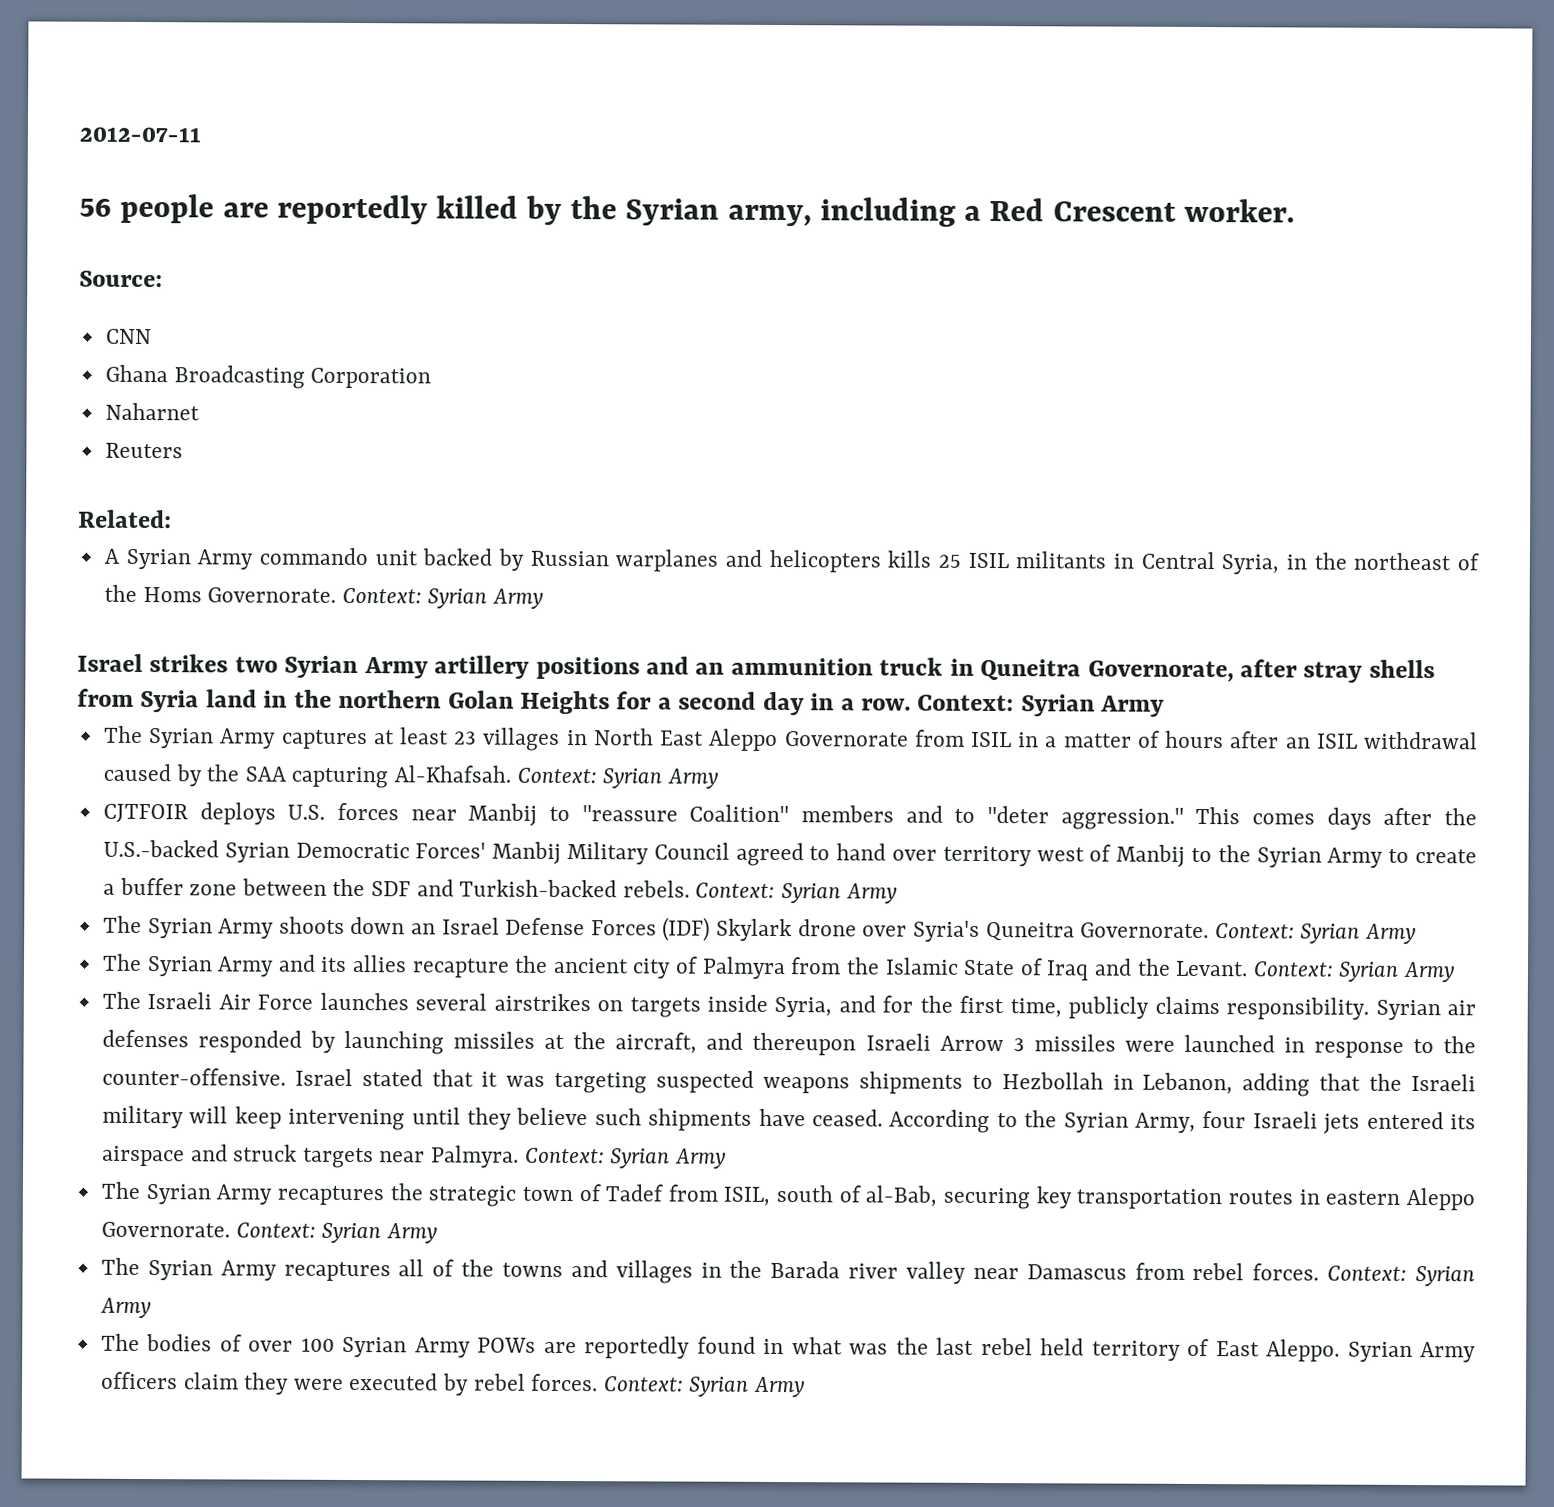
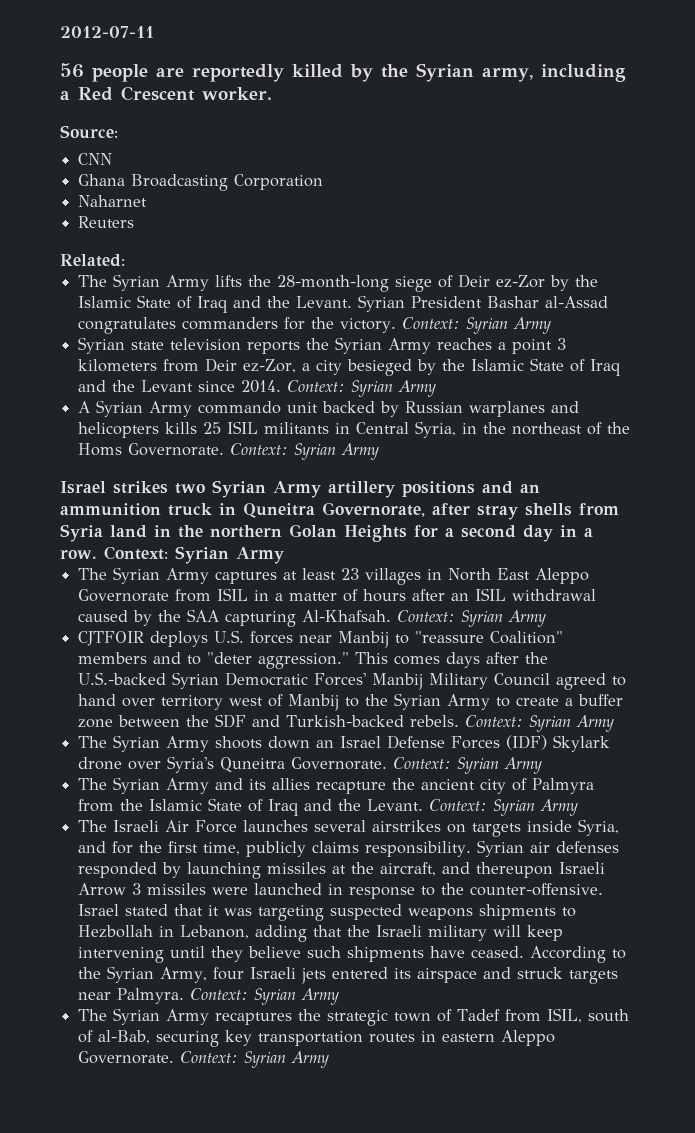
(172, 519) none -> [78,274,599,292] [78,295,609,313] [78,317,552,334] [78,337,567,354] [78,358,622,376] [78,380,437,397] // The Syrian Army lifts the 28-month-long siege of Deir ez-Zor by the Islamic State of Iraq and the Levant. Syrian President Bashar al-Assad congratulates commanders for the victory. Context: Syrian Army // Syrian state television reports the Syrian Army reaches a point 3 kilometers from Deir ez-Zor, a city besieged by the Islamic State of Iraq and the Levant since 2014. Context: Syrian Army
[100,1257,1475,1287] [99,1297,151,1319] [100,1333,1476,1363] [99,1371,806,1398] // The Syrian Army recaptures all of the towns and villages in the Barada river valley near Damascus from rebel forces. Context: Syrian Army // The bodies of over 100 Syrian Army POWs are reportedly found in what was the last rebel held territory of East Aleppo. Syrian Army officers claim they were executed by rebel forces. Context: Syrian Army -> (330, 1059) none

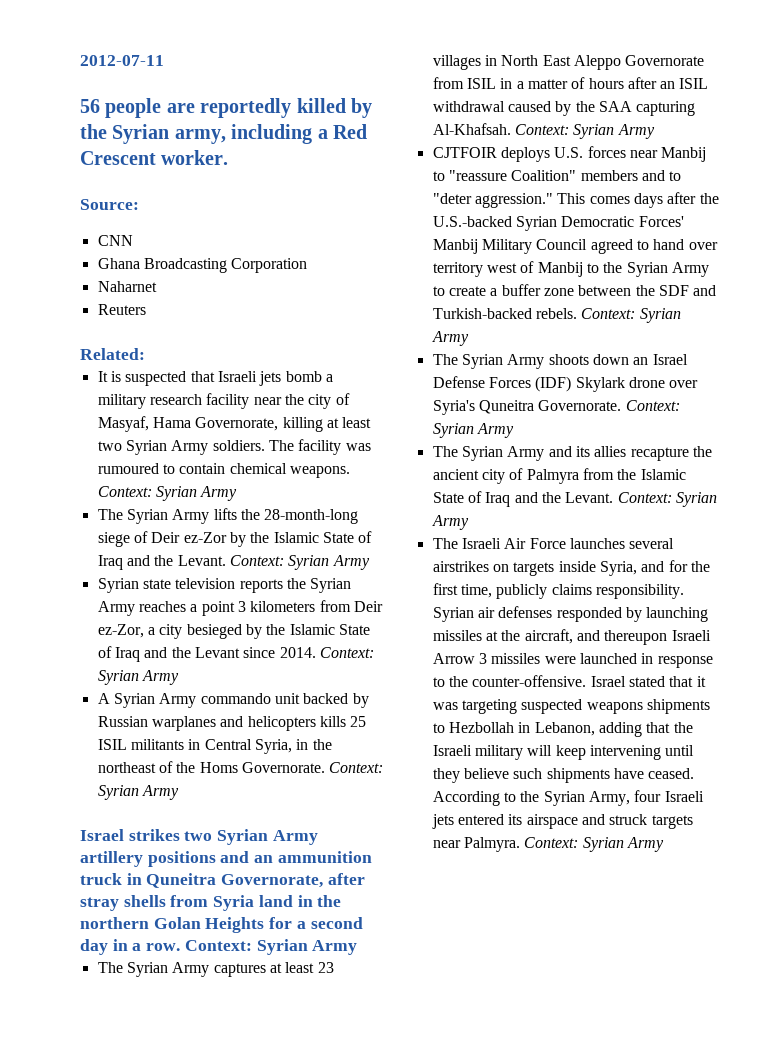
(125, 260) none -> [97,371,333,386] [97,393,350,409] [97,416,372,432] [97,439,371,455] [97,463,350,478] [97,486,238,501] // It is suspected that Israeli jets bomb a military research facility near the city of Masyaf, Hama Governorate, killing at least two Syrian Army soldiers. The facility was rumoured to contain chemical weapons. Context: Syrian Army
[358,295,609,312] [78,317,397,334] Syrian President Bashar al-Assad congratulates commanders for the victory. -> (226, 560) none
[78,1008,630,1026] [78,1030,556,1047] [78,1051,330,1068] // The Syrian Army recaptures the strategic town of Tadef from ISIL, south of al-Bab, securing key transportation routes in eastern Aleppo Governorate. Context: Syrian Army -> (664, 844) none

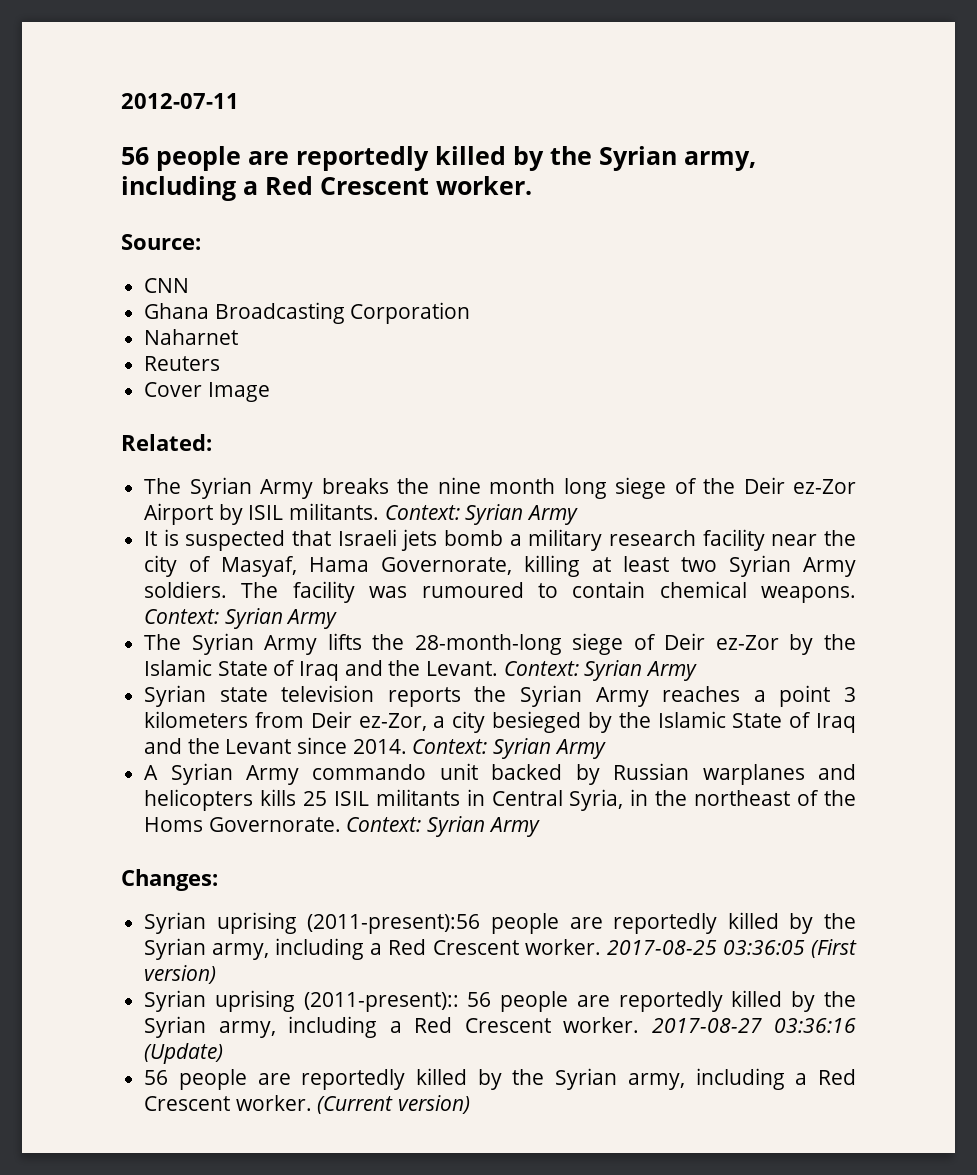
(146, 309) none -> [144,382,270,402] // Cover Image
(145, 354) none -> [144,477,857,499] [144,503,579,525] // The Syrian Army breaks the nine month long siege of the Deir ez-Zor Airport by ISIL militants. Context: Syrian Army
[80,829,318,845] [80,851,372,867] [80,873,365,888] [80,895,342,911] [80,917,363,933] [80,939,358,955] [97,962,334,977] [432,55,705,70] [432,77,709,89] [432,101,696,116] [432,123,655,139] [432,146,707,162] [432,170,682,181] [432,192,719,208] [432,216,684,231] [432,239,718,254] [432,261,709,277] [432,284,717,296] [432,308,681,323] [431,331,469,346] [432,354,688,369] [432,376,699,392] [432,400,680,415] [432,423,514,438] [432,446,712,461] [432,468,686,484] [432,491,717,507] [431,515,469,530] [432,538,675,549] [432,560,710,576] [432,583,684,599] [432,606,709,622] [432,629,711,645] [432,653,713,668] [432,675,706,687] [432,699,710,714] [432,722,693,737] [432,745,695,760] [432,768,695,783] [432,790,704,806] [431,814,693,829] [432,837,664,852] Israel strikes two Syrian Army artillery positions and an ammunition truck in Quneitra Governorate, after stray shells from Syria land in the northern Golan Heights for a second day in a row. Context: Syrian Army // The Syrian Army captures at least 23 villages in North East Aleppo Governorate from ISIL in a matter of hours after an ISIL withdrawal caused by the SAA capturing Al-Khafsah. Context: Syrian Army // CJTFOIR deploys U.S. forces near Manbij to "reassure Coalition" members and to "deter aggression." This comes days after the U.S.-backed Syrian Democratic Forces' Manbij Military Council agreed to hand over territory west of Manbij to the Syrian Army to create a buffer zone between the SDF and Turkish-backed rebels. Context: Syrian Army // The Syrian Army shoots down an Israel Defense Forces (IDF) Skylark drone over Syria's Quneitra Governorate. Context: Syrian Army // The Syrian Army and its allies recapture the ancient city of Palmyra from the Islamic State of Iraq and the Levant. Context: Syrian Army // The Israeli Air Force launches several airstrikes on targets inside Syria, and for the first time, publicly claims responsibility. Syrian air defenses responded by launching missiles at the aircraft, and thereupon Israeli Arrow 3 missiles were launched in response to the counter-offensive. Israel stated that it was targeting suspected weapons shipments to Hezbollah in Lebanon, adding that the Israeli military will keep intervening until they believe such shipments have ceased. According to the Syrian Army, four Israeli jets entered its airspace and struck targets near Palmyra. Context: Syrian Army -> [121,869,218,891] [144,912,856,934] [144,938,857,960] [144,965,217,984] [144,990,856,1012] [144,1016,856,1038] [144,1043,224,1064] [144,1068,856,1090] [144,1095,471,1114] Changes: // Syrian uprising (2011-present):56 people are reportedly killed by the Syrian army, including a Red Crescent worker. 2017-08-25 03:36:05 (First version) // Syrian uprising (2011-present):: 56 people are reportedly killed by the Syrian army, including a Red Crescent worker. 2017-08-27 03:36:16 (Update) // 56 people are reportedly killed by the Syrian army, including a Red Crescent worker. (Current version)

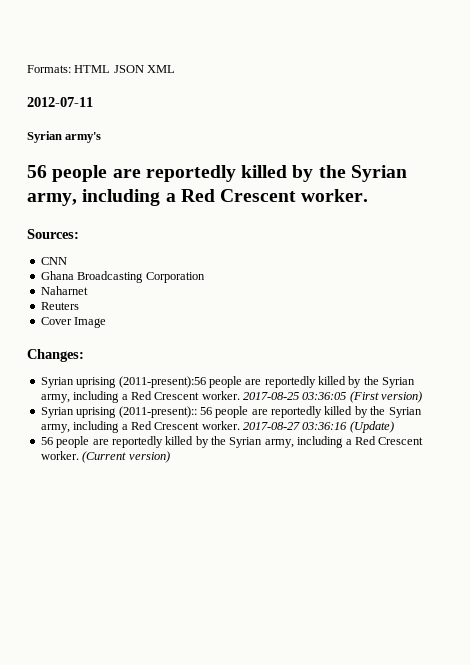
(121, 101) none -> [27,65,176,73] Formats: HTML JSON XML //
(239, 101) none -> [27,131,102,143] // Syrian army's
[121,234,201,250] Source: -> [27,229,79,239] Sources:
[121,434,212,451] [144,477,857,499] [144,503,579,525] [144,529,856,551] [144,555,856,577] [144,581,856,603] [144,608,338,629] [144,633,856,655] [144,659,698,681] [144,685,856,707] [144,711,856,733] [144,737,606,759] [144,763,856,785] [144,789,856,811] [144,816,540,837] // Related: // The Syrian Army breaks the nine month long siege of the Deir ez-Zor Airport by ISIL militants. Context: Syrian Army // It is suspected that Israeli jets bomb a military research facility near the city of Masyaf, Hama Governorate, killing at least two Syrian Army soldiers. The facility was rumoured to contain chemical weapons. Context: Syrian Army // The Syrian Army lifts the 28-month-long siege of Deir ez-Zor by the Islamic State of Iraq and the Levant. Context: Syrian Army // Syrian state television reports the Syrian Army reaches a point 3 kilometers from Deir ez-Zor, a city besieged by the Islamic State of Iraq and the Levant since 2014. Context: Syrian Army // A Syrian Army commando unit backed by Russian warplanes and helicopters kills 25 ISIL militants in Central Syria, in the northeast of the Homs Governorate. Context: Syrian Army -> (107, 322) none

